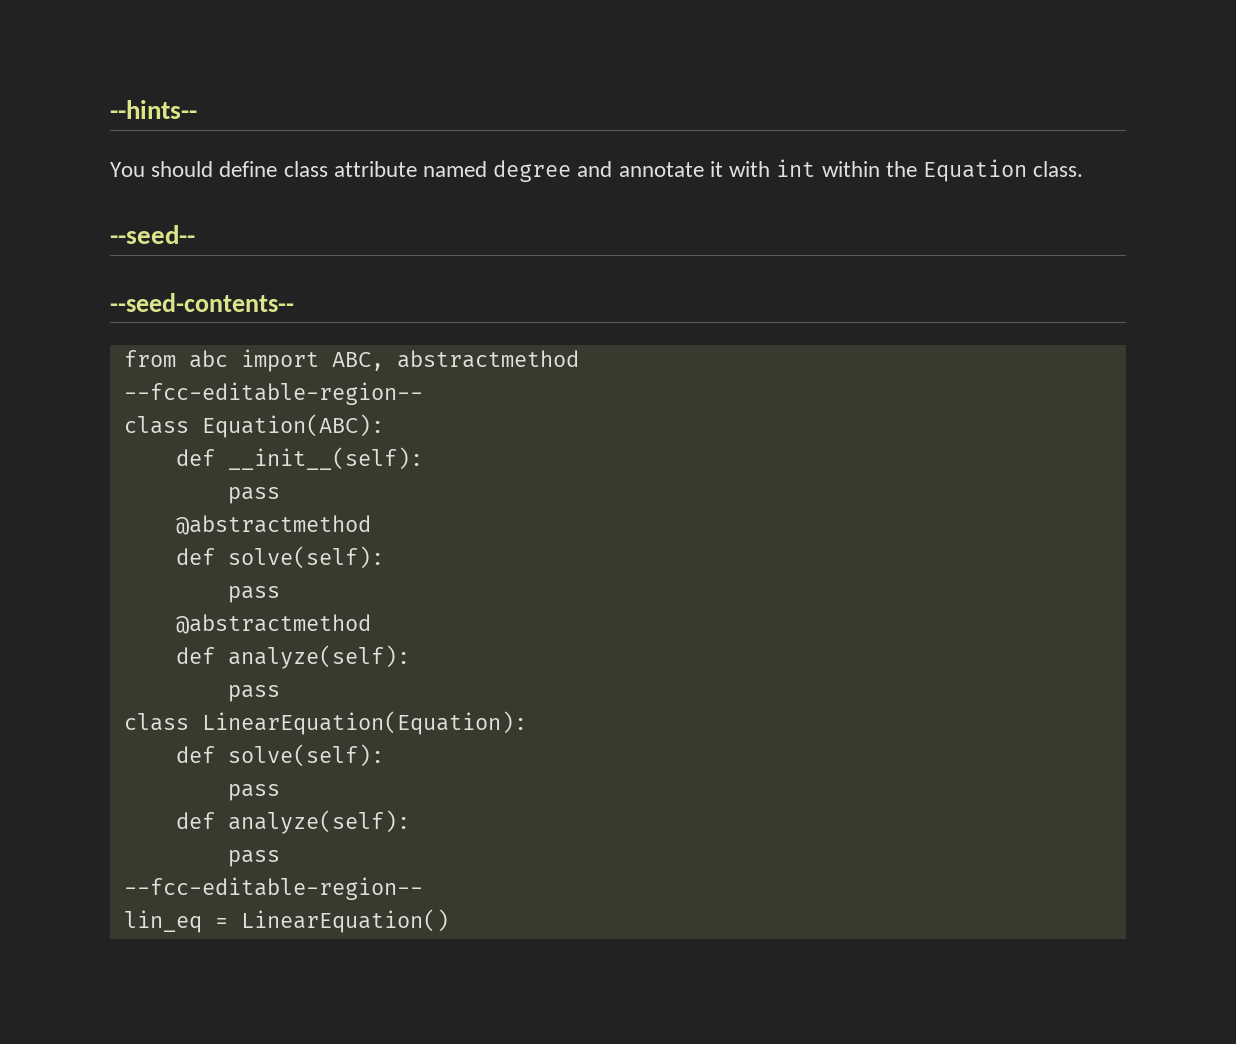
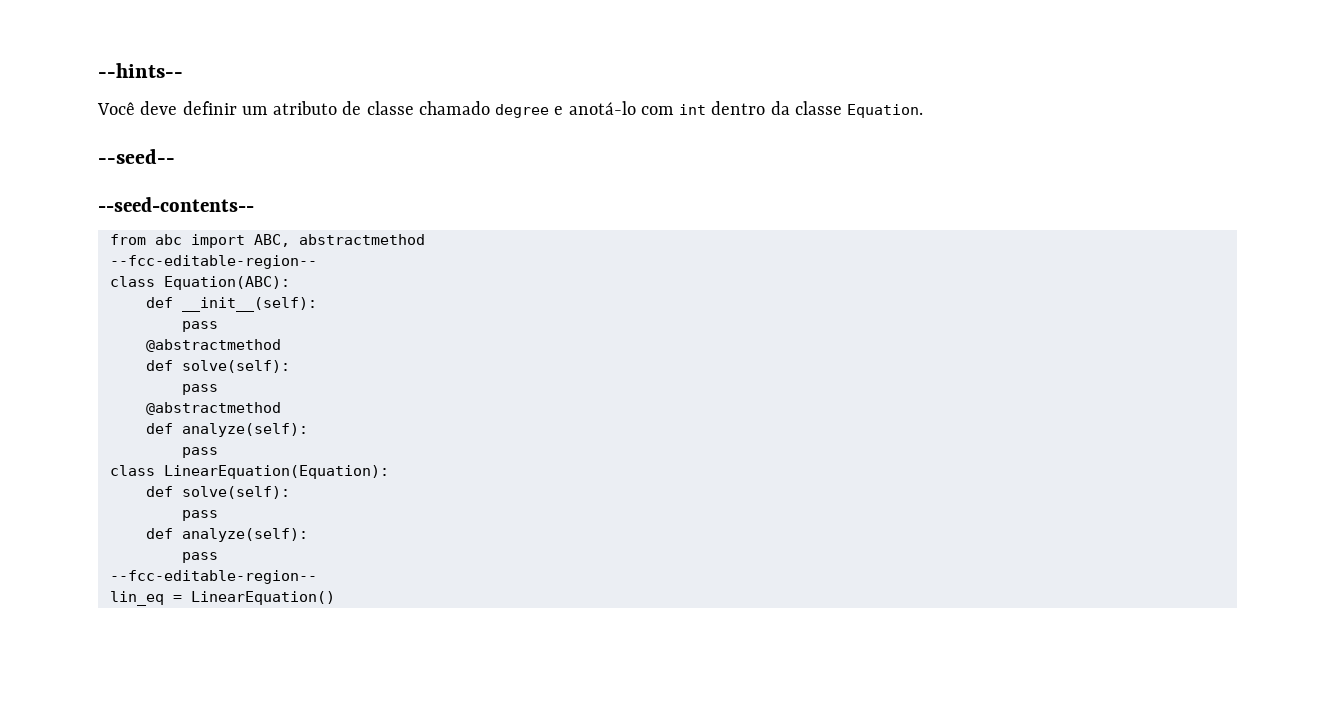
[110,159,1084,182] You should define class attribute named degree and annotate it with int within the Equation class. -> [97,101,924,118] Você deve definir um atributo de classe chamado degree e anotá-lo com int dentro da classe Equation.

